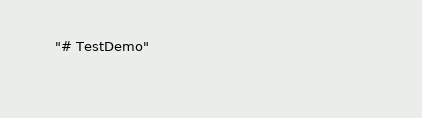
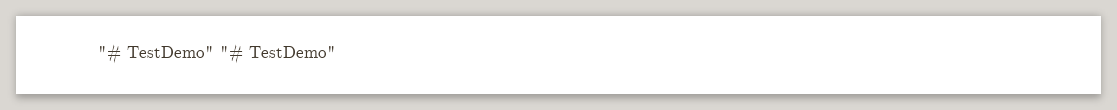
[55,41,149,51] "# TestDemo" -> [98,44,336,64] "# TestDemo" "# TestDemo"

